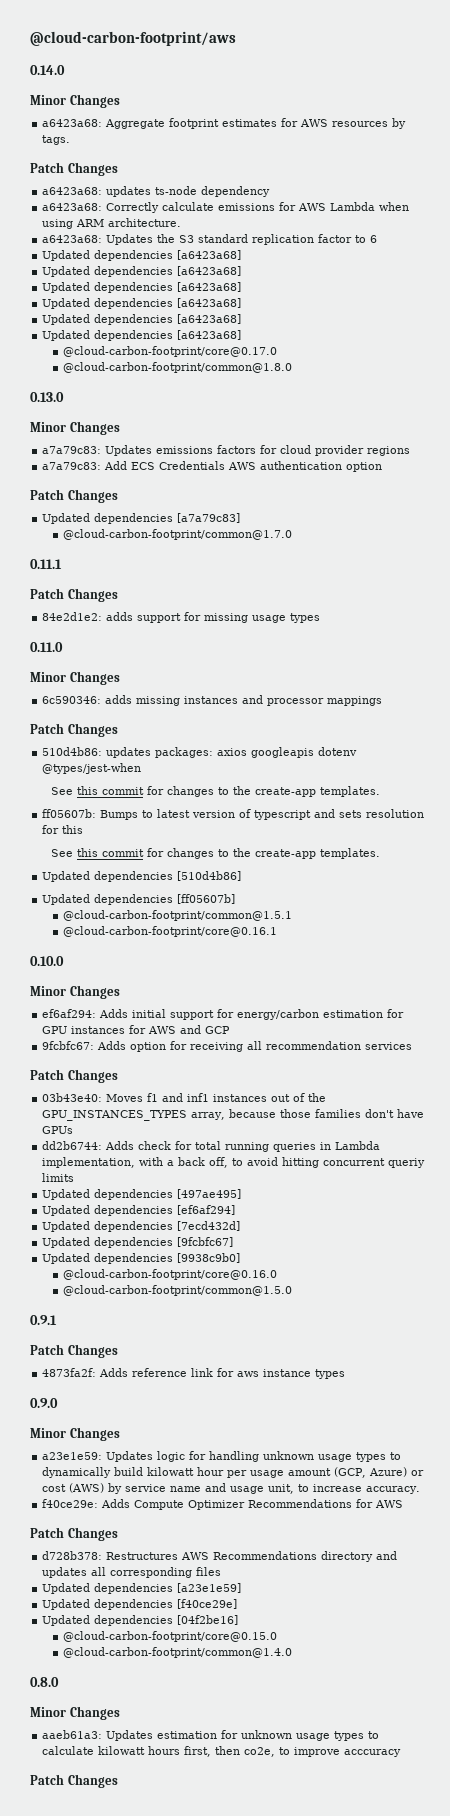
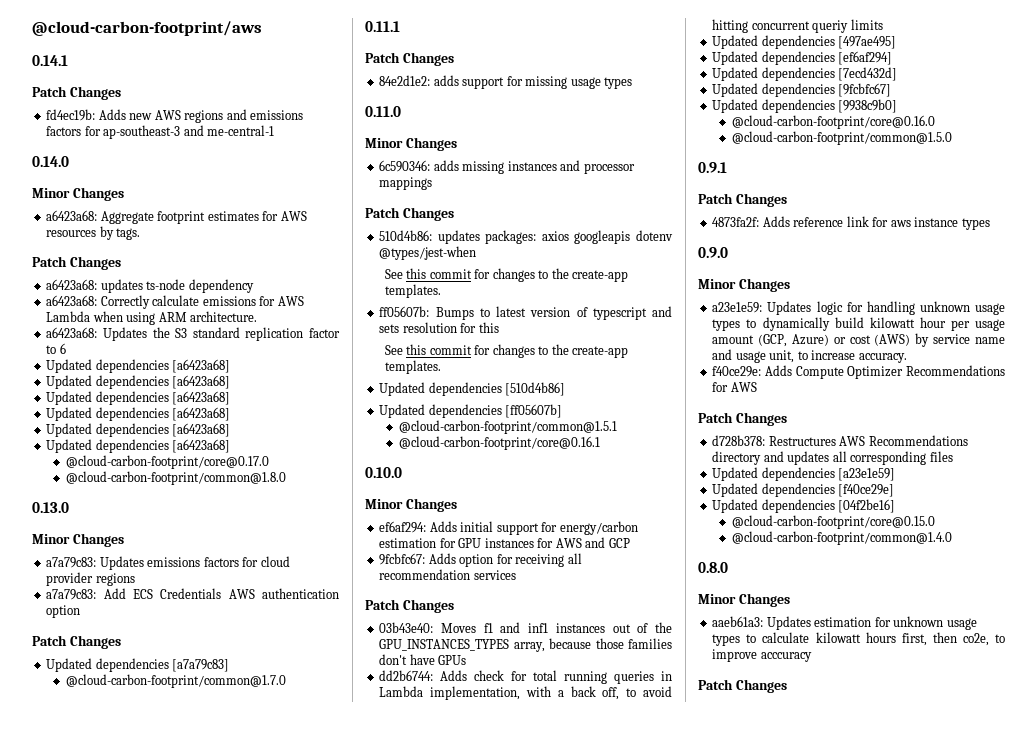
(236, 38) none -> [32,55,68,66] [32,86,121,100] [46,109,304,123] [46,125,275,139] // 0.14.1 // Patch Changes // fd4ec19b: Adds new AWS regions and emissions factors for ap-southeast-3 and me-central-1

